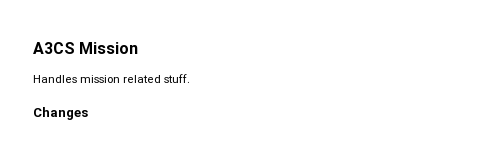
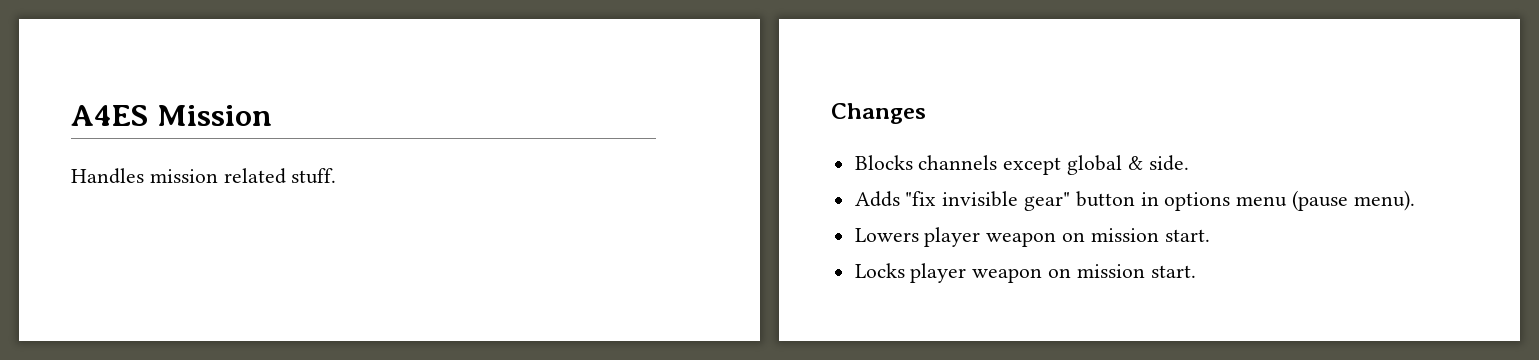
[33,42,75,54] A3CS -> [71,105,148,126] A4ES
(88, 113) none -> [854,155,1189,175] [854,190,1415,211] [854,227,1210,247] [854,263,1196,283] // Blocks channels except global & side. // Adds "fix invisible gear" button in options menu (pause menu). // Lowers player weapon on mission start. // Locks player weapon on mission start.

